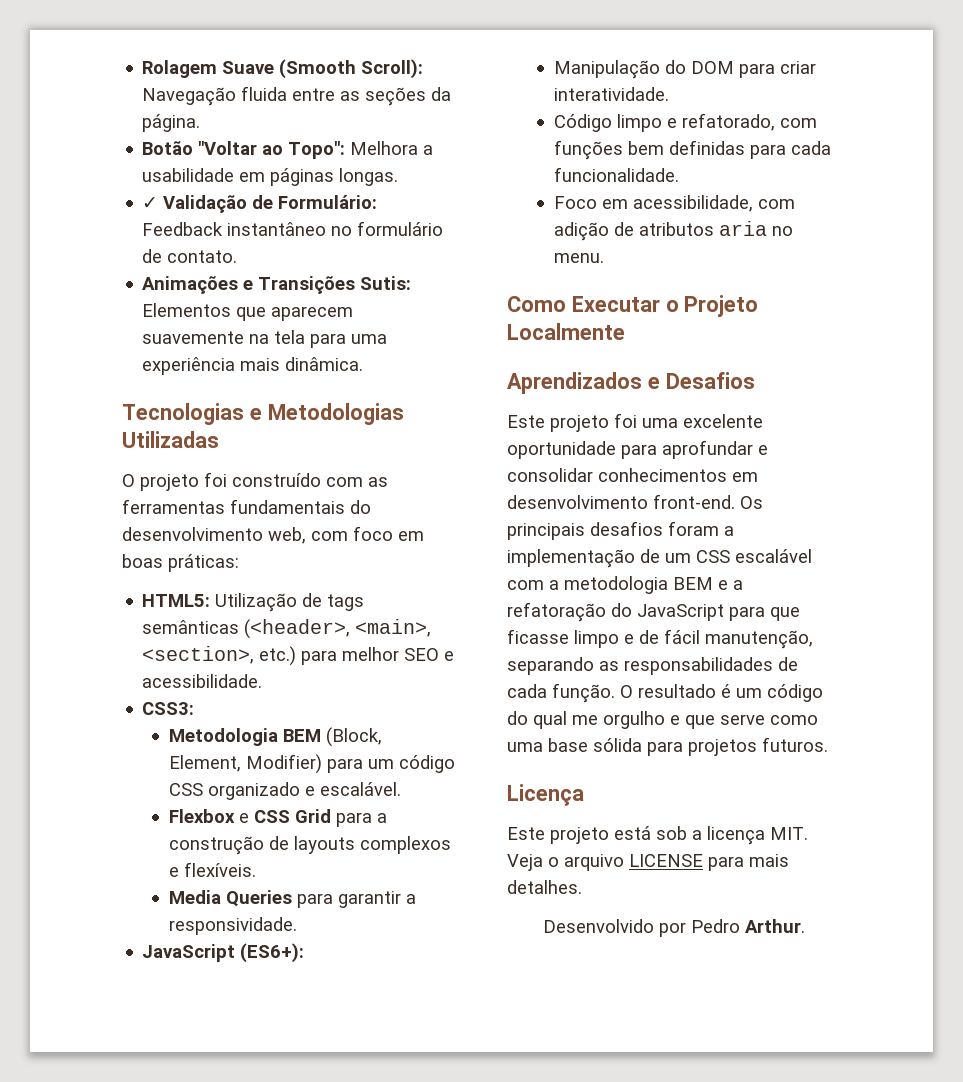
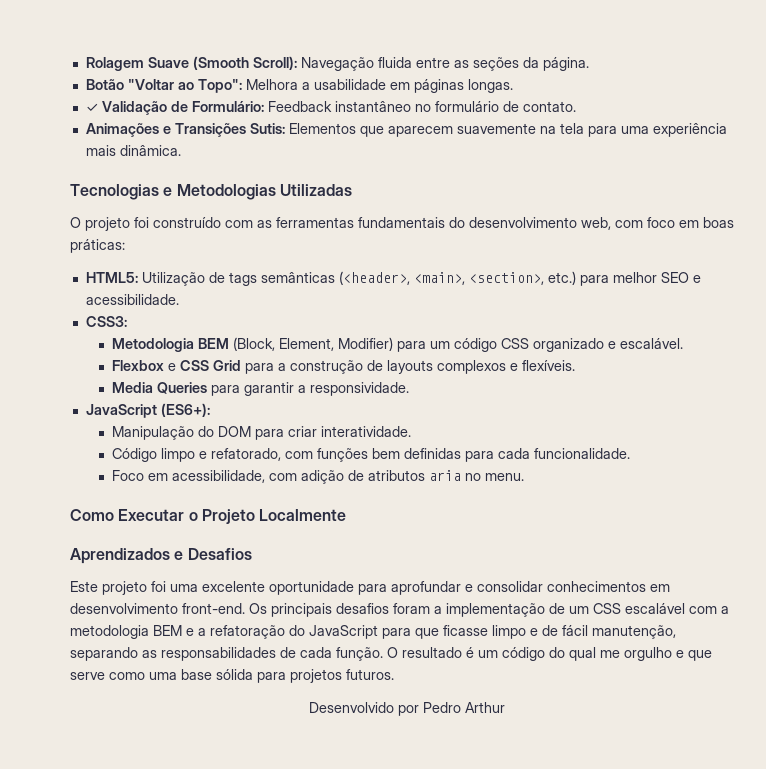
[507,784,584,806] [507,826,808,845] [507,854,789,871] [507,880,582,894] // Licença // Este projeto está sob a licença MIT. Veja o arquivo LICENSE para mais detalhes. -> (394, 674) none
[745,919,805,933] Arthur. -> [465,702,505,713] Arthur

